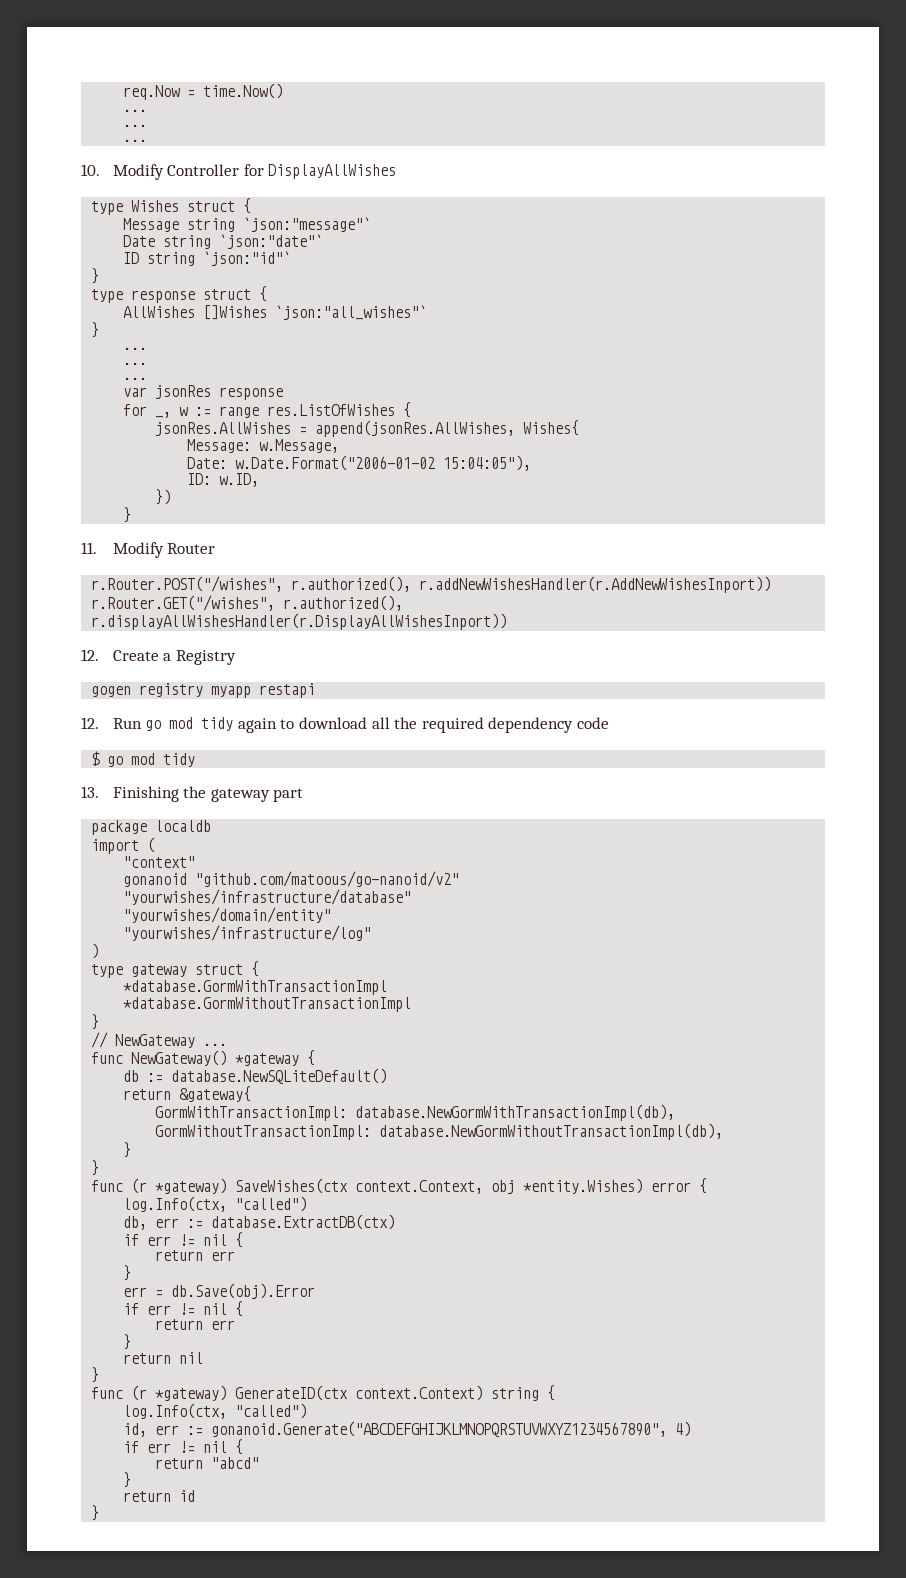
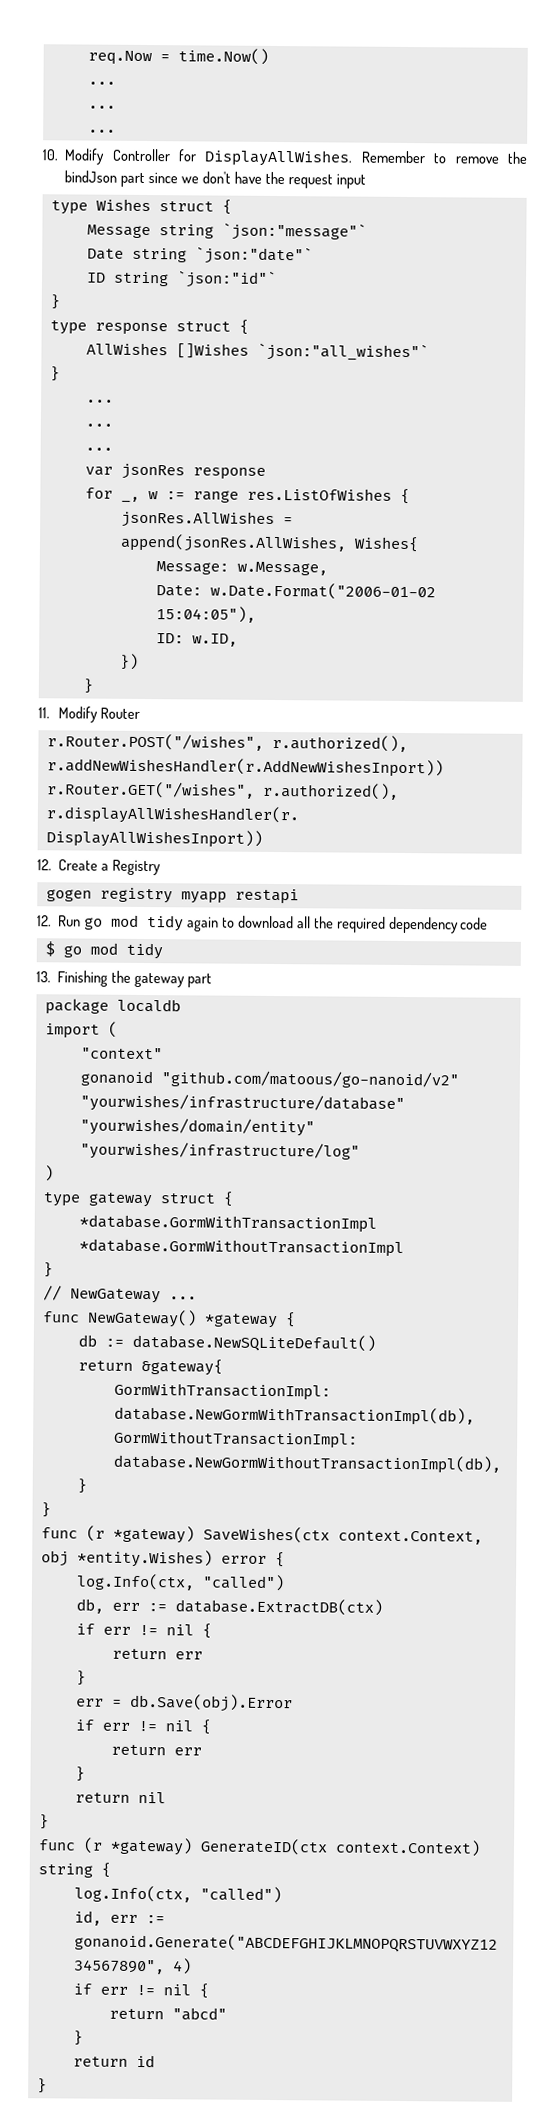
[268,164,397,179] DisplayAllWishes -> [204,149,529,167] [64,170,366,189] DisplayAllWishes. Remember to remove the bindJson part since we don't have the request input

